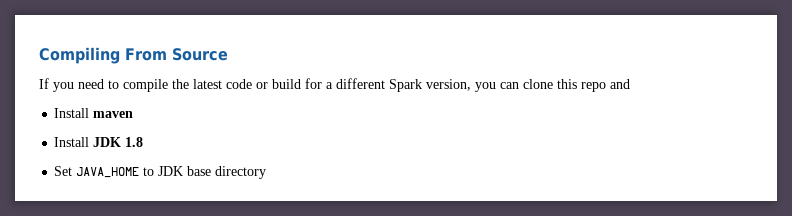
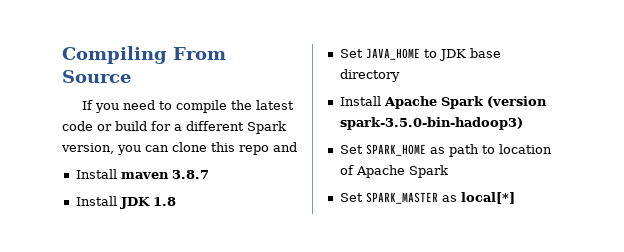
(134, 114) none -> [171,170,209,179] 3.8.7
(267, 172) none -> [339,96,547,109] [339,117,523,130] [339,144,552,157] [339,165,448,178] [339,192,515,204] // Install Apache Spark (version spark-3.5.0-bin-hadoop3) // Set SPARK_HOME as path to location of Apache Spark // Set SPARK_MASTER as local[*]

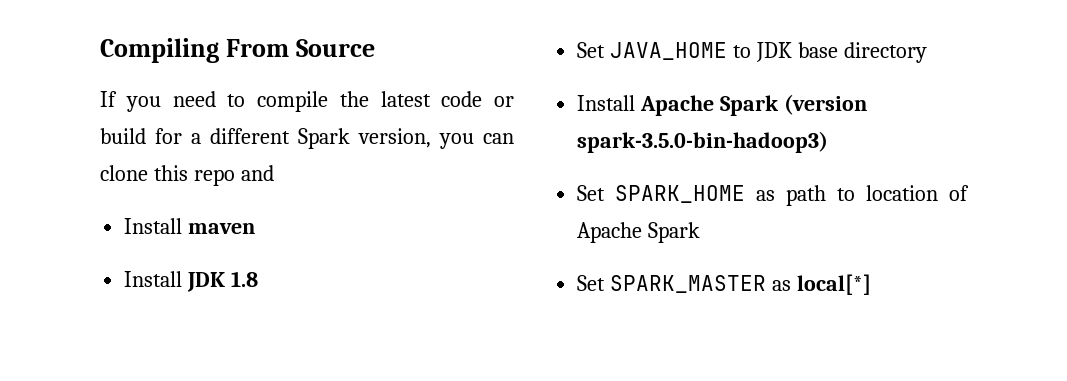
[171,170,209,179] 3.8.7 -> (256, 228) none

